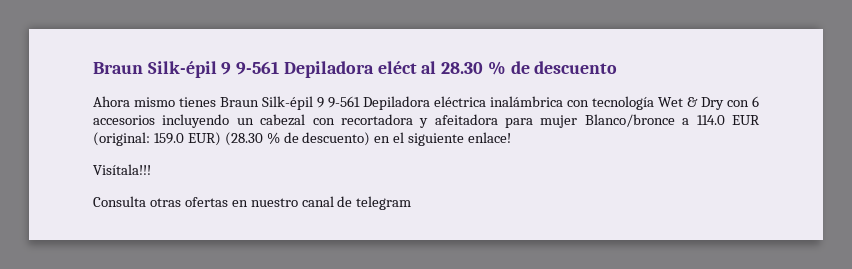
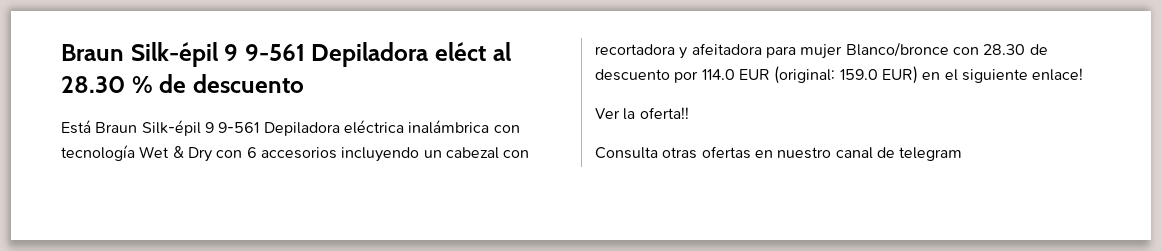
[93,96,216,107] Ahora mismo tienes -> [61,120,91,134] Está
[682,118,690,125] a -> [952,44,1048,55] [595,69,699,83] con 28.30 de descuento por
[224,132,371,146] (28.30 % de descuento) -> (918, 75) none
[93,164,151,175] Visítala!!! -> [595,107,689,120] Ver la oferta!!

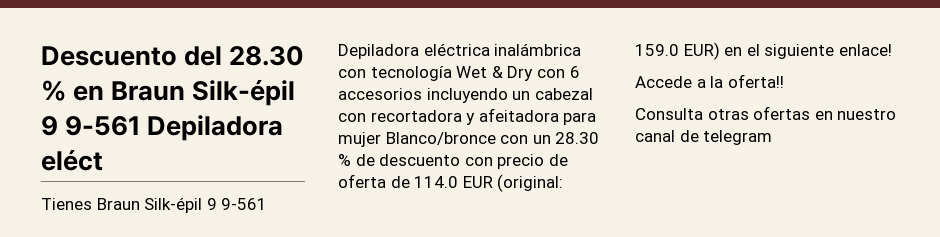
(61, 52) none -> [41,46,305,66] [41,80,105,101] Descuento del 28.30 % en
[492,42,511,61] [61,74,304,93] [61,120,91,134] al 28.30 % de descuento // Está -> [41,198,92,210] // Tienes
[983,44,1048,55] [595,69,699,83] 28.30 de descuento por -> [532,132,600,144] [338,154,568,169] [338,174,410,188] un 28.30 % de descuento con precio de oferta de
[595,108,620,119] Ver -> [635,76,706,88] Accede a

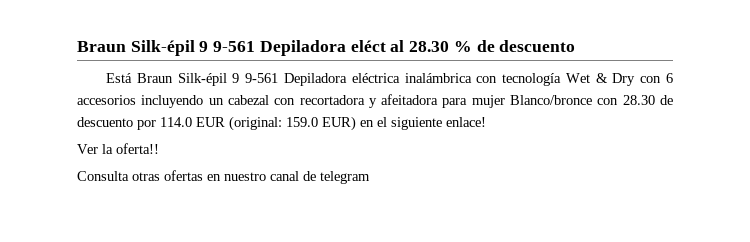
[41,46,305,66] [41,80,105,101] Descuento del 28.30 % en -> (77, 46) none
[41,198,92,210] // Tienes -> [390,40,576,52] [106,73,133,83] al 28.30 % de descuento // Está
[532,132,600,144] [338,154,568,169] [338,174,410,188] un 28.30 % de descuento con precio de oferta de -> [622,95,673,105] [77,117,156,130] 28.30 de descuento por
[635,76,706,88] Accede a -> [77,144,98,154] Ver

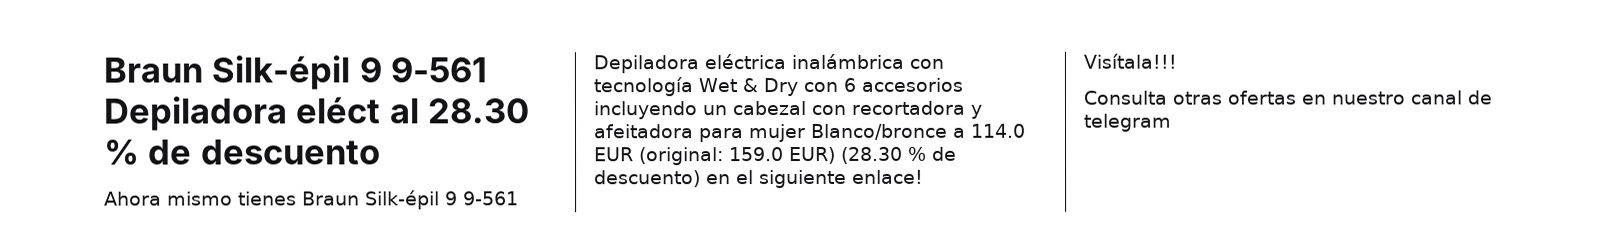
[106,73,133,83] Está -> [104,191,297,206] Ahora mismo tienes
[597,95,673,105] [77,117,156,130] con 28.30 de descuento por -> [953,127,966,138] a
(356, 123) none -> [841,146,957,164] [594,170,701,188] (28.30 % de descuento)
[77,143,159,154] Ver la oferta!! -> [1083,53,1177,69] Visítala!!!

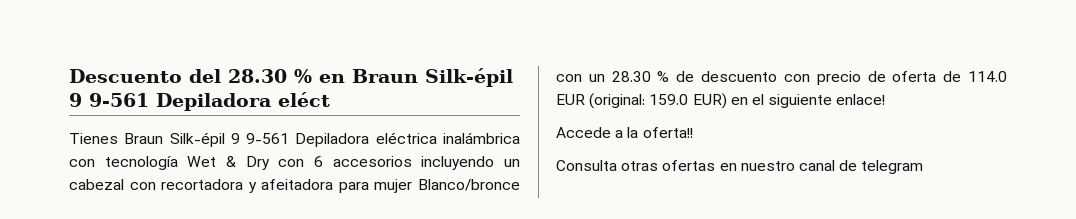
(103, 70) none -> [69,69,345,83] Descuento del 28.30 % en
[388,98,530,124] [104,139,381,166] [104,191,297,206] al 28.30 % de descuento // Ahora mismo tienes -> [69,133,118,144] // Tienes
[953,127,966,138] a -> [556,71,962,85] con un 28.30 % de descuento con precio de oferta de
[841,146,957,164] [594,170,701,188] (28.30 % de descuento) -> (727, 101) none
[1083,53,1177,69] Visítala!!! -> [556,127,693,138] Accede a la oferta!!

